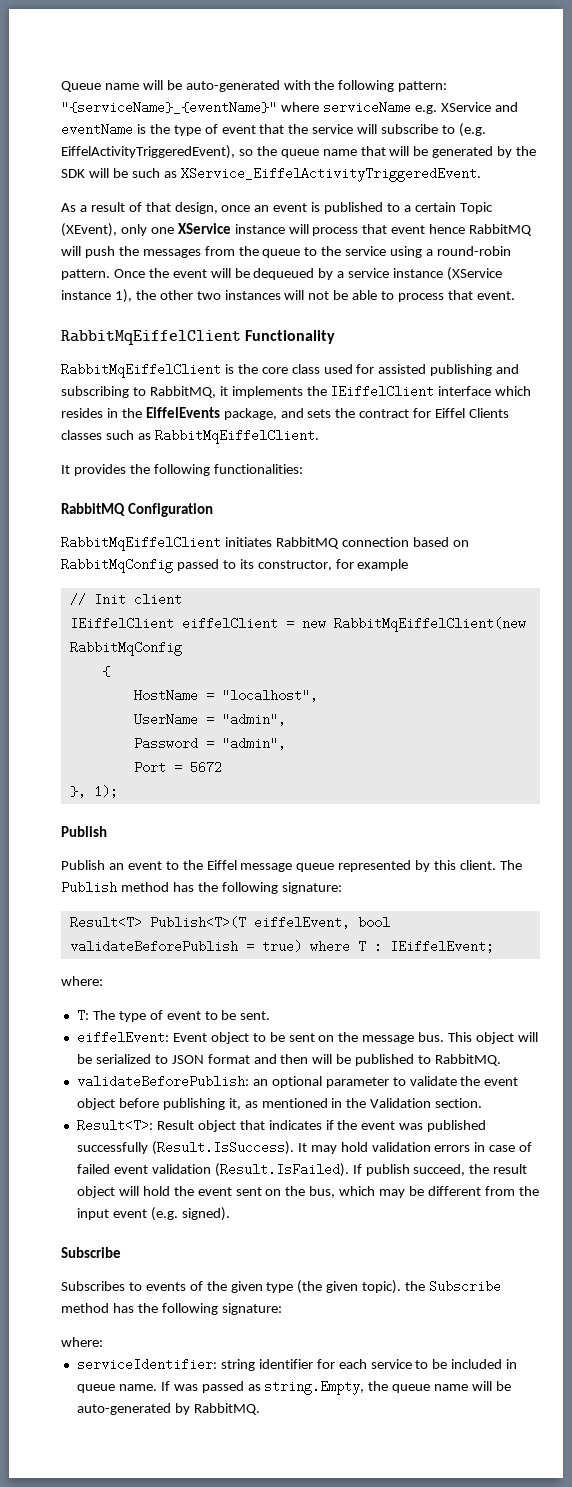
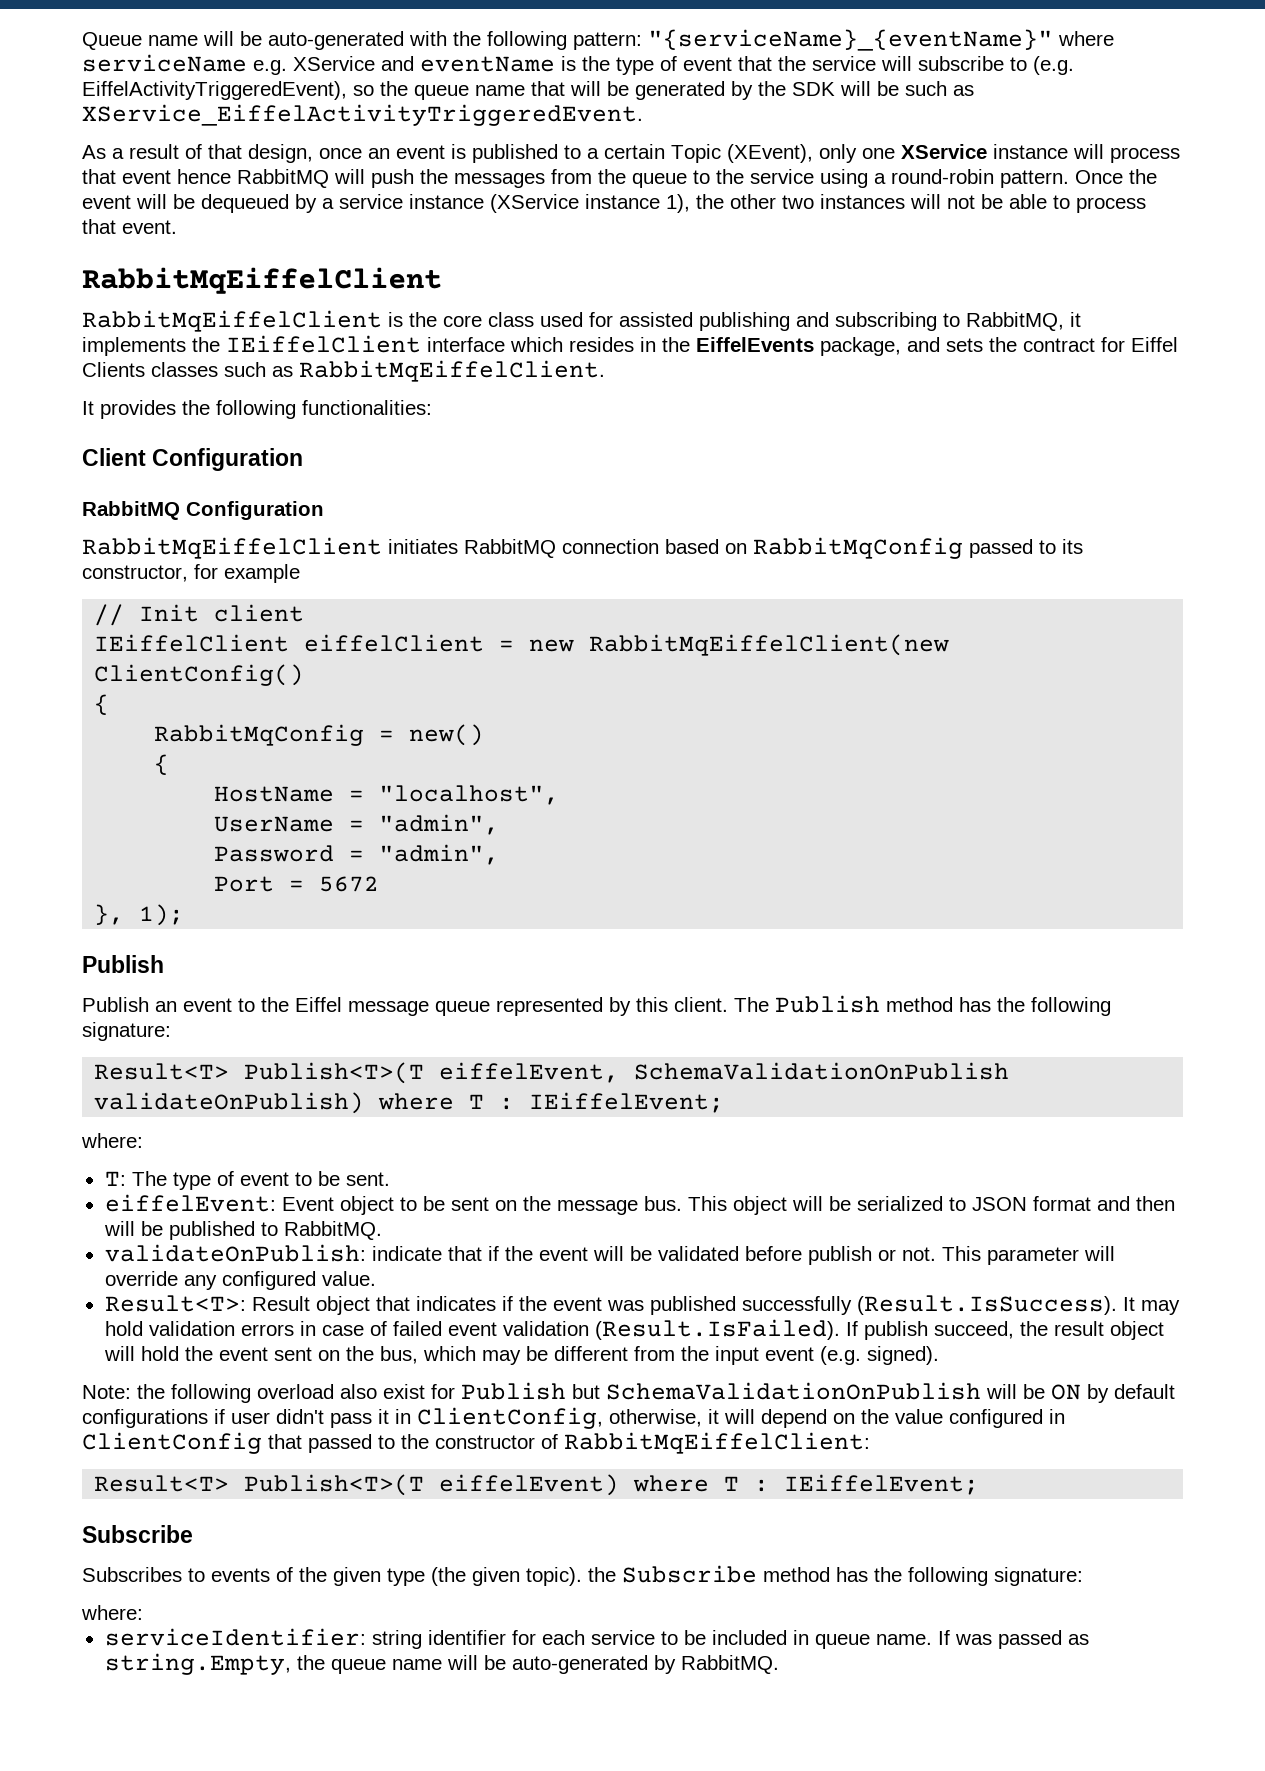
[245,330,336,344] Functionality -> (442, 280) none
(303, 469) none -> [82,448,304,471] // Client Configuration
[69,641,182,656] RabbitMqConfig -> [94,664,305,686] [94,694,110,715] [154,724,485,746] ClientConfig() // { // RabbitMqConfig = new()
[357,916,390,929] [69,940,302,953] bool validateBeforePublish = true) -> [634,1062,1010,1080] [94,1092,365,1114] SchemaValidationOnPublish validateOnPublish)
[76,1075,519,1088] [76,1098,483,1110] validateBeforePublish: an optional parameter to validate the event object before publishing it, as mentioned in the Validation section. -> [104,1244,1115,1265] [104,1271,376,1290] validateOnPublish: indicate that if the event will be validated before publish or not. This parameter will override any configured value.
(230, 1214) none -> [82,1382,1175,1403] [82,1407,1065,1429] [82,1432,870,1454] [94,1474,980,1496] // Note: the following overload also exist for Publish but SchemaValidationOnPublish will be ON by default configurations if user didn't pass it in ClientConfig, otherwise, it will depend on the value configured in ClientConfig that passed to the constructor of RabbitMqEiffelClient: // Result<T> Publish<T>(T eiffelEvent) where T : IEiffelEvent;

